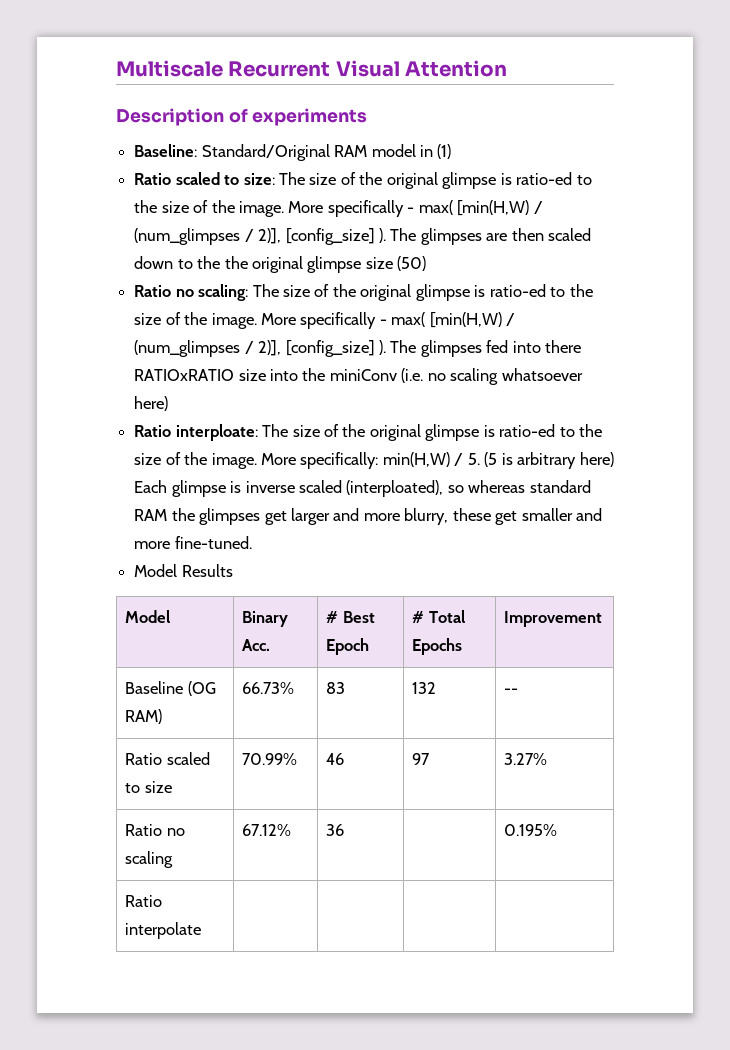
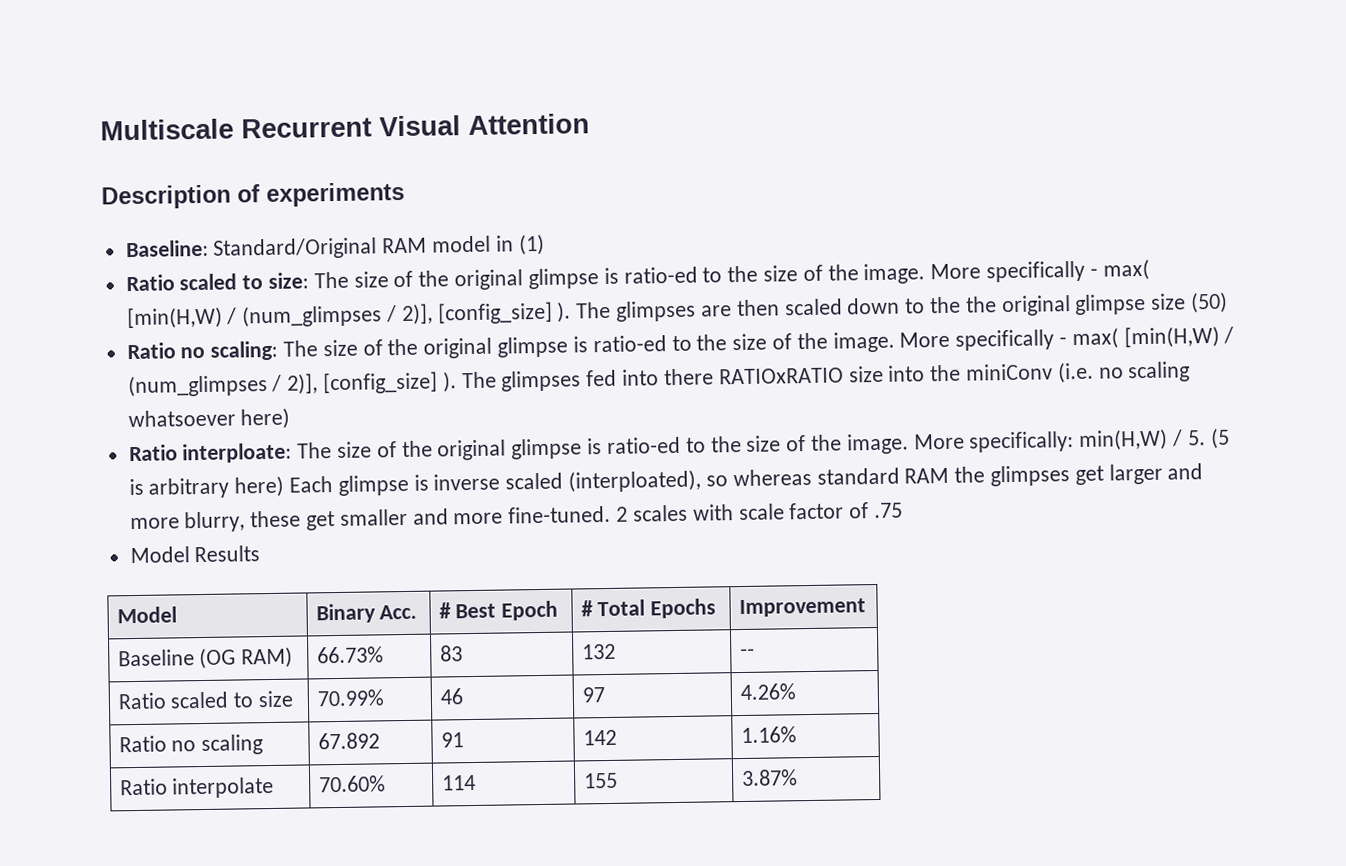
(252, 542) none -> [616,502,903,522] 2 scales with scale factor of .75
[504,753,548,765] 3.27% -> [739,683,796,701] 4.26%
[242,824,292,836] [326,824,345,836] [504,824,558,836] [125,895,163,907] [125,922,202,939] 67.12% | 36 | | 0.195% // Ratio interpolate | | | | -> [317,732,380,750] [440,732,464,748] [582,729,617,746] [740,726,797,744] [119,776,275,799] [318,775,386,793] [441,774,476,791] [583,772,618,789] [741,769,798,787] 67.892 | 91 | 142 | 1.16% // Ratio interpolate | 70.60% | 114 | 155 | 3.87%

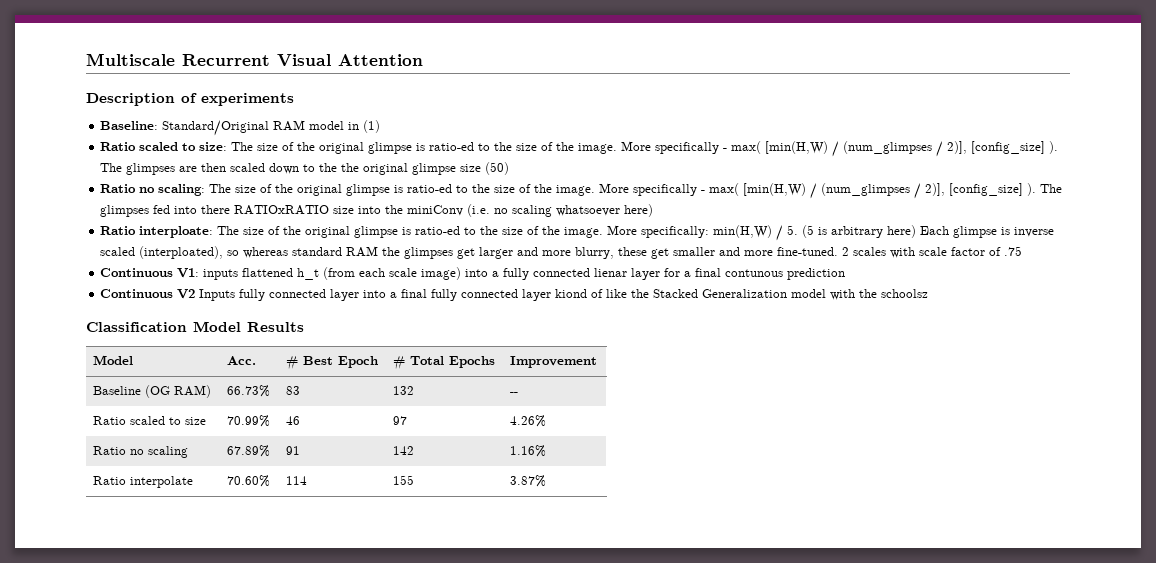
(903, 510) none -> [100,267,846,280] [100,289,929,301] [86,322,187,332] Continuous V1: inputs flattened h_t (from each scale image) into a fully connected lienar layer for a final contunous prediction // Continuous V2 Inputs fully connected layer into a final fully connected layer kiond of like the Stacked Generalization model with the schoolsz // Classification
[315,603,376,624] Binary -> (134, 360) none
[317,732,380,750] 67.892 -> [227,445,271,457] 67.89%

